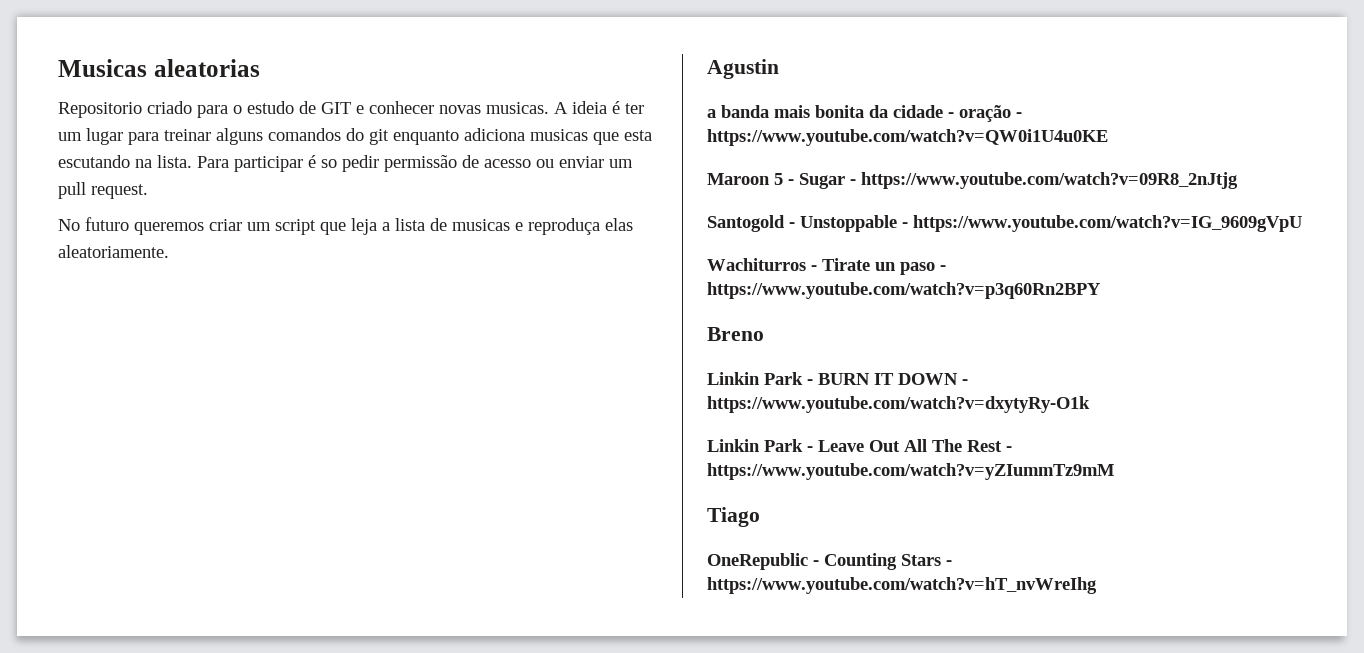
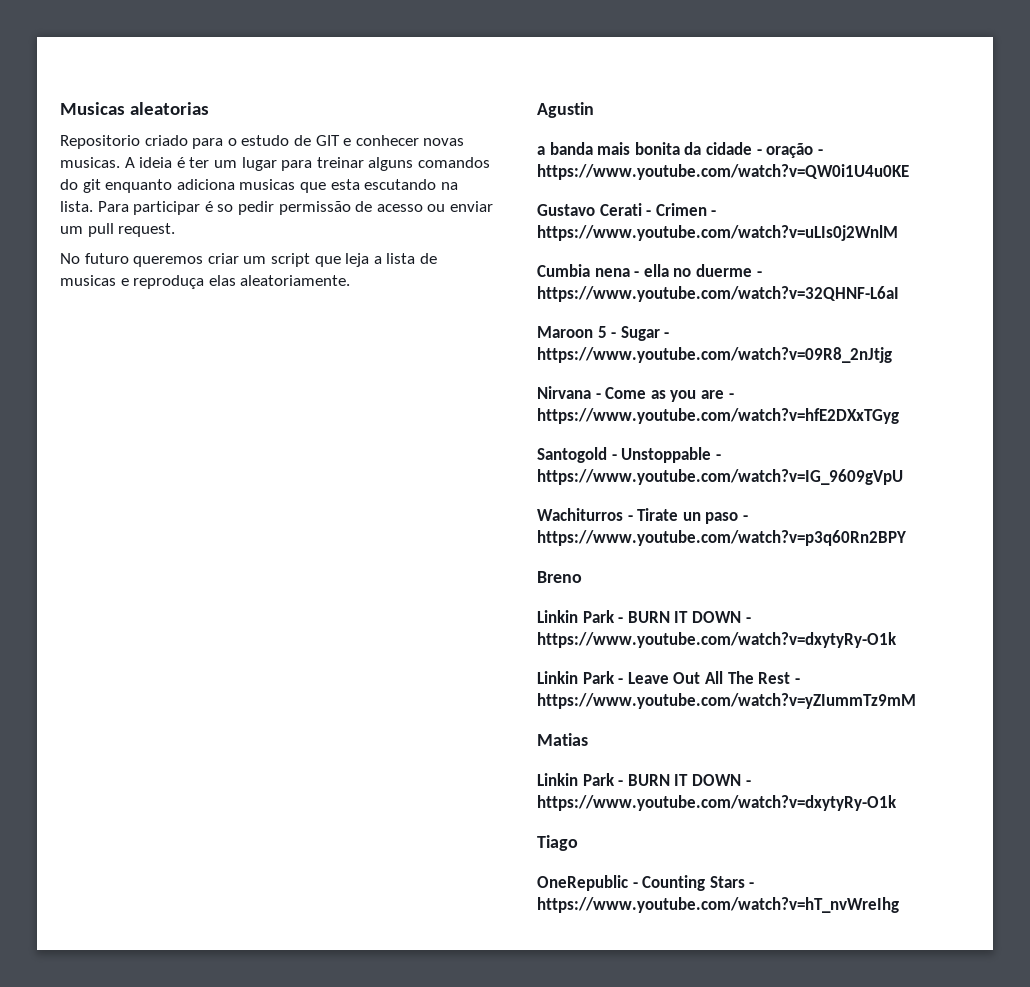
(1108, 137) none -> [537,203,717,216] [537,225,898,241] [537,264,762,277] [537,286,899,302] // Gustavo Cerati - Crimen - https://www.youtube.com/watch?v=uLIs0j2WnlM // Cumbia nena - ella no duerme - https://www.youtube.com/watch?v=32QHNF-L6aI
(1238, 180) none -> [537,386,734,402] [537,408,899,424] // Nirvana - Come as you are - https://www.youtube.com/watch?v=hfE2DXxTGyg
(1114, 471) none -> [537,733,588,746] [537,773,751,786] [537,795,897,811] // Matias // Linkin Park - BURN IT DOWN - https://www.youtube.com/watch?v=dxytyRy-O1k

